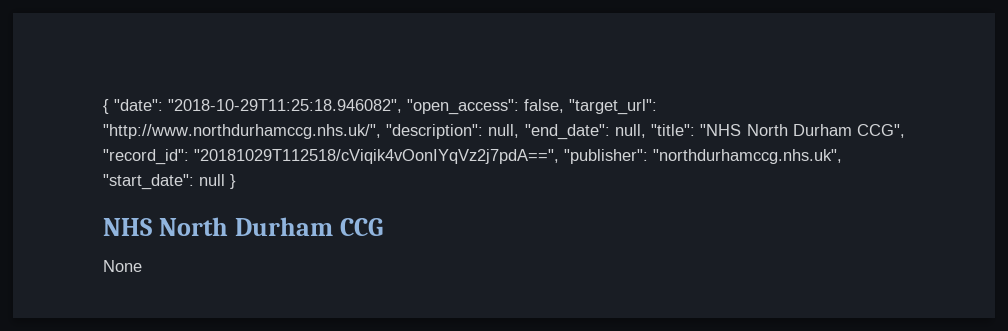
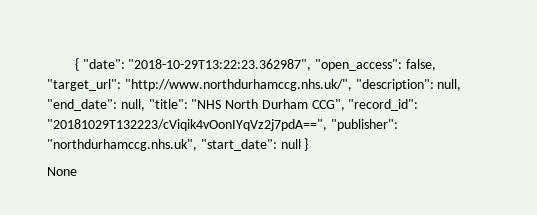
[168,99,402,113] "2018-10-29T11:25:18.946082", -> [128,59,312,71] "2018-10-29T13:22:23.362987",
[194,149,559,164] "20181029T112518/cViqik4vOonIYqVz2j7pdA==", -> [47,119,327,131] "20181029T132223/cViqik4vOonIYqVz2j7pdA==",
[103,217,384,236] // NHS North Durham CCG -> (309, 144) none

